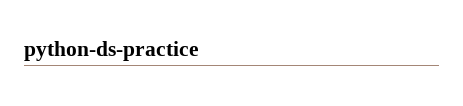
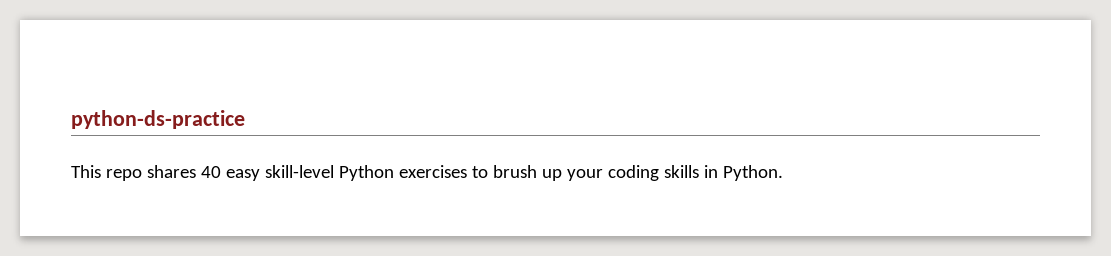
(199, 51) none -> [71,165,783,181] // This repo shares 40 easy skill-level Python exercises to brush up your coding skills in Python.

